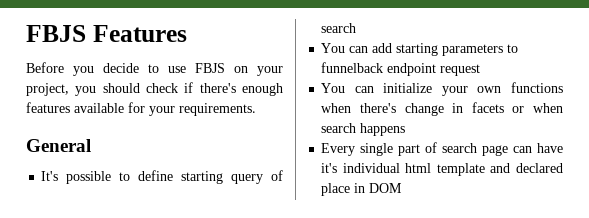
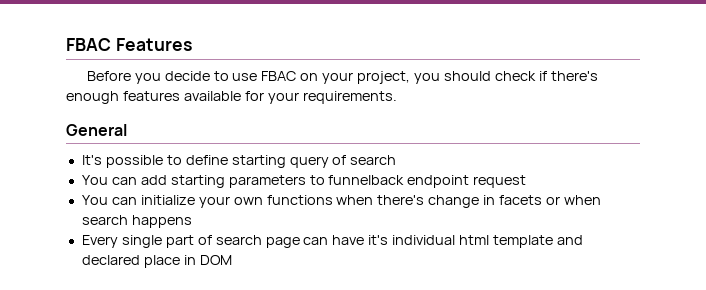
[26,25,86,42] FBJS -> [66,38,111,51] FBAC
[195,63,225,73] FBJS -> [261,71,297,81] FBAC

